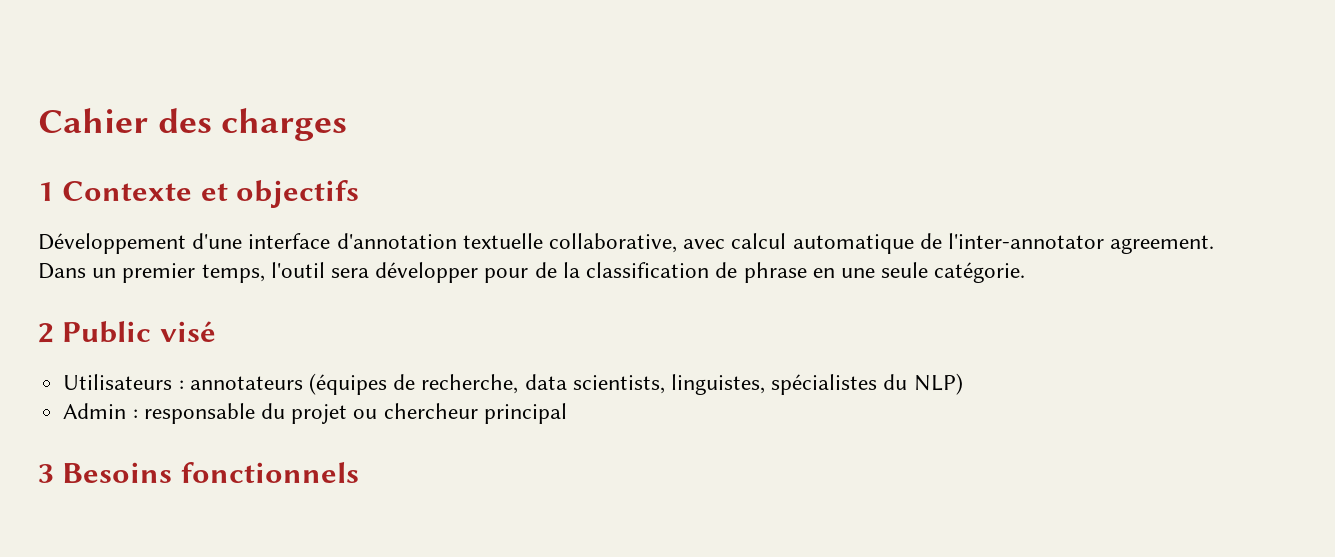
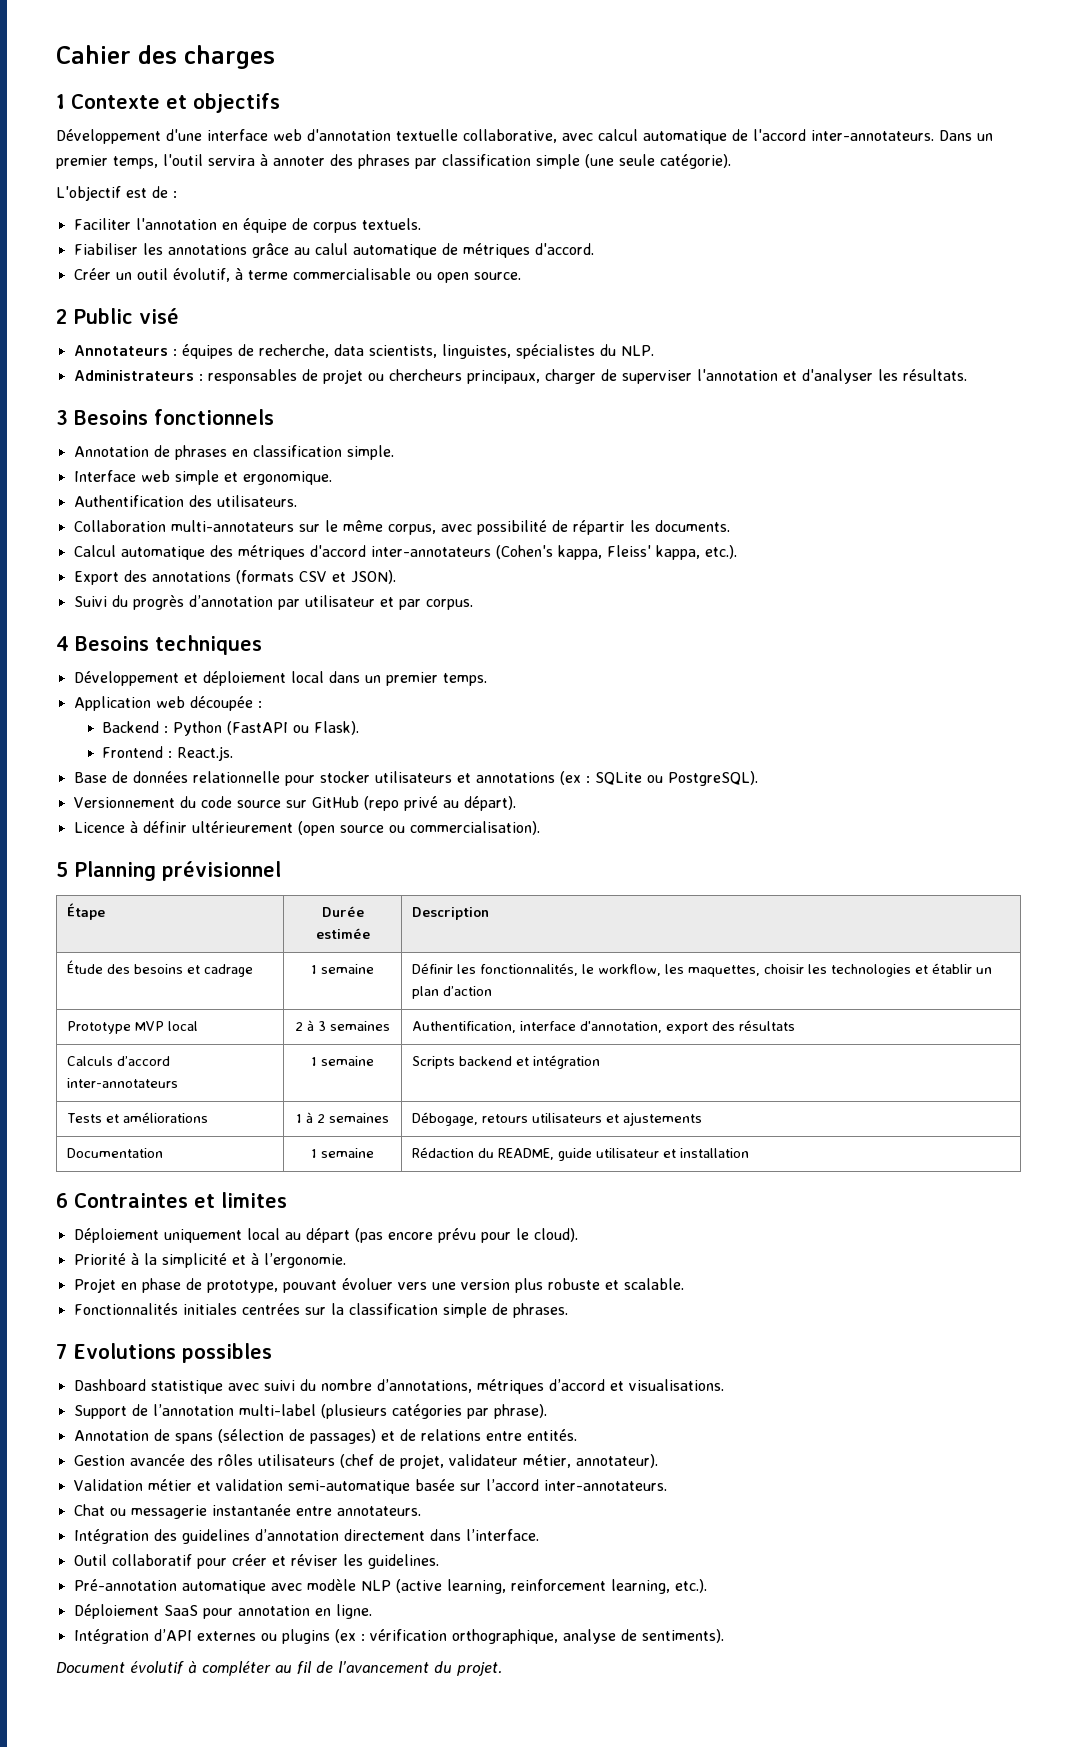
(331, 241) none -> [273,129,302,141] web
[948,233,1215,254] l'inter-annotator agreement. -> [753,129,934,141] l'accord inter-annotateurs.
[331,262,1026,283] sera développer pour de la classification de phrase en une seule catégorie. -> [208,154,731,169] [56,186,177,201] [73,218,421,233] [73,243,594,258] [73,268,521,283] servira à annoter des phrases par classification simple (une seule catégorie). // L'objectif est de : // Faciliter l'annotation en équipe de corpus textuels. // Fiabiliser les annotations grâce au calul automatique de métriques d'accord. // Créer un outil évolutif, à terme commercialisable ou open source.
[63,373,387,395] Utilisateurs : annotateurs (équipes -> [73,344,233,359] Annotateurs : équipes
[913,373,963,395] [63,403,567,424] [38,462,359,483] NLP) // Admin : responsable du projet ou chercheur principal // 3 Besoins fonctionnels -> [620,345,654,356] [73,369,967,384] [56,409,274,425] [73,445,394,460] [73,470,332,485] [73,495,297,507] [73,520,730,535] [73,545,737,560] [73,570,396,585] [73,595,473,610] [56,635,262,655] [73,671,487,686] [73,696,262,711] [102,721,360,736] [102,746,234,761] [73,771,758,786] [73,796,516,811] [73,821,540,836] [56,861,281,881] [67,903,106,920] [321,906,364,917] [315,928,370,939] [412,907,490,920] [67,960,254,977] [311,964,374,974] [412,963,993,977] [412,986,493,999] [67,1021,199,1034] [295,1020,390,1031] [412,1020,796,1034] [67,1056,171,1066] [67,1078,179,1088] [311,1056,374,1066] [412,1055,601,1069] [67,1112,209,1123] [296,1112,389,1123] [412,1112,703,1126] [67,1148,164,1158] [311,1148,374,1158] [412,1147,750,1161] [56,1192,287,1208] [73,1228,578,1243] [73,1253,346,1268] [73,1278,684,1293] [73,1303,568,1318] [56,1343,272,1363] [73,1379,724,1394] [73,1404,547,1419] [73,1429,577,1444] [73,1454,658,1469] [73,1479,667,1494] [73,1504,421,1519] [73,1529,539,1544] [73,1554,439,1569] [73,1579,707,1594] [73,1604,372,1619] [73,1629,724,1644] [56,1661,502,1676] NLP. // Administrateurs : responsables de projet ou chercheurs principaux, charger de superviser l'annotation et d'analyser les résultats. // 3 Besoins fonctionnels // Annotation de phrases en classification simple. // Interface web simple et ergonomique. // Authentification des utilisateurs. // Collaboration multi-annotateurs sur le même corpus, avec possibilité de répartir les documents. // Calcul automatique des métriques d'accord inter-annotateurs (Cohen's kappa, Fleiss' kappa, etc.). // Export des annotations (formats CSV et JSON). // Suivi du progrès d’annotation par utilisateur et par corpus. // 4 Besoins techniques // Développement et déploiement local dans un premier temps. // Application web découpée : // Backend : Python (FastAPI ou Flask). // Frontend : React.js. // Base de données relationnelle pour stocker utilisateurs et annotations (ex : SQLite ou PostgreSQL). // Versionnement du code source sur GitHub (repo privé au départ). // Licence à définir ultérieurement (open source ou commercialisation). // 5 Planning prévisionnel // Étape | Durée estimée | Description // Étude des besoins et cadrage | 1 semaine | Définir les fonctionnalités, le workflow, les maquettes, choisir les technologies et établir un plan d’action // Prototype MVP local | 2 à 3 semaines | Authentification, interface d'annotation, export des résultats // Calculs d’accord inter-annotateurs | 1 semaine | Scripts backend et intégration // Tests et améliorations | 1 à 2 semaines | Débogage, retours utilisateurs et ajustements // Documentation | 1 semaine | Rédaction du README, guide utilisateur et installation // 6 Contraintes et limites // Déploiement uniquement local au départ (pas encore prévu pour le cloud). // Priorité à la simplicité et à l’ergonomie. // Projet en phase de prototype, pouvant évoluer vers une version plus robuste et scalable. // Fonctionnalités initiales centrées sur la classification simple de phrases. // 7 Evolutions possibles // Dashboard statistique avec suivi du nombre d’annotations, métriques d’accord et visualisations. // Support de l’annotation multi-label (plusieurs catégories par phrase). // Annotation de spans (sélection de passages) et de relations entre entités. // Gestion avancée des rôles utilisateurs (chef de projet, validateur métier, annotateur). // Validation métier et validation semi-automatique basée sur l’accord inter-annotateurs. // Chat ou messagerie instantanée entre annotateurs. // Intégration des guidelines d’annotation directement dans l’interface. // Outil collaboratif pour créer et réviser les guidelines. // Pré-annotation automatique avec modèle NLP (active learning, reinforcement learning, etc.). // Déploiement SaaS pour annotation en ligne. // Intégration d’API externes ou plugins (ex : vérification orthographique, analyse de sentiments). // Document évolutif à compléter au fil de l’avancement du projet.

